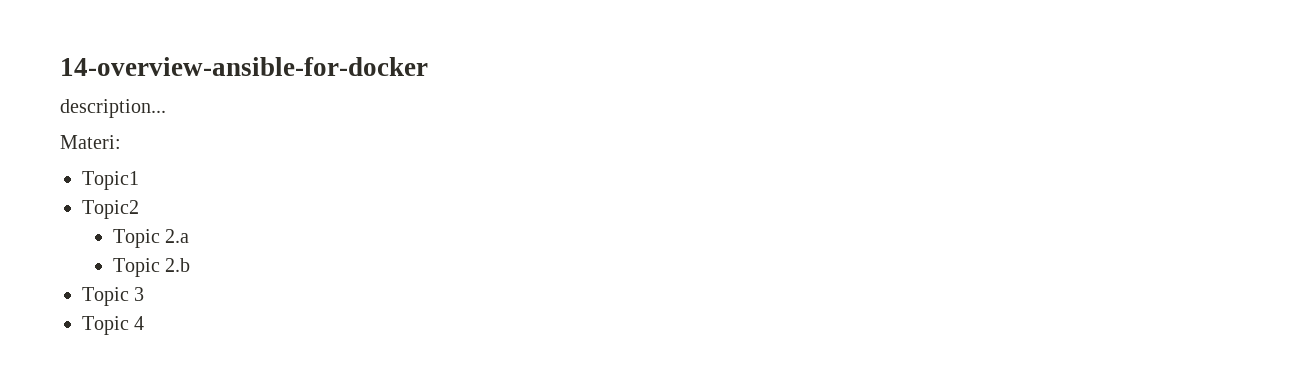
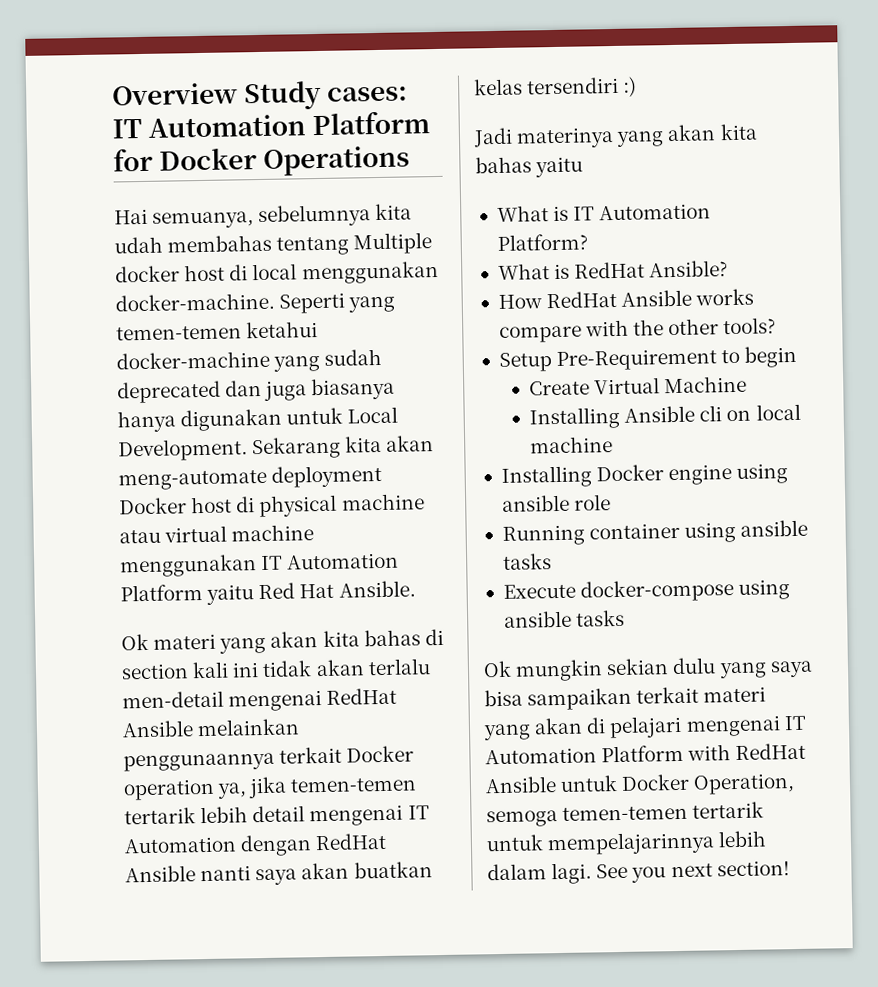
[60,57,428,76] [60,99,166,118] [60,135,121,149] [82,171,139,190] [82,200,139,219] [113,229,190,248] [113,258,191,277] [82,287,145,306] [82,316,145,335] 14-overview-ansible-for-docker // description... // Materi: // Topic1 // Topic2 // Topic 2.a // Topic 2.b // Topic 3 // Topic 4 -> [112,80,409,111] [112,111,431,139] [113,145,411,176] [114,203,413,229] [114,232,433,256] [115,260,439,285] [115,292,396,314] [116,321,319,341] [116,348,383,372] [117,377,396,404] [117,406,399,433] [118,435,435,462] [118,464,383,491] [119,493,425,518] [119,524,315,544] [120,552,400,578] [120,580,416,605] [121,628,444,654] [121,658,431,680] [122,687,398,712] [122,718,301,738] [123,745,415,772] [123,776,418,801] [124,804,430,827] [124,832,388,857] [125,861,433,886] [473,76,638,97] [473,123,758,149] [475,156,584,178] [496,203,712,222] [496,233,588,251] [497,260,729,280] [497,288,755,309] [498,317,777,343] [498,345,798,372] [529,375,748,396] [529,403,801,430] [530,436,614,454] [500,463,789,488] [501,494,612,512] [501,519,809,546] [502,553,552,570] [502,579,791,603] [503,609,626,628] [483,657,813,682] [484,686,767,711] [483,715,807,741] [485,742,807,765] [485,773,796,795] [486,801,765,828] [486,830,768,856] [487,860,790,885] Overview Study cases: IT Automation Platform for Docker Operations // Hai semuanya, sebelumnya kita udah membahas tentang Multiple docker host di local menggunakan docker-machine. Seperti yang temen-temen ketahui docker-machine yang sudah deprecated dan juga biasanya hanya digunakan untuk Local Development. Sekarang kita akan meng-automate deployment Docker host di physical machine atau virtual machine menggunakan IT Automation Platform yaitu Red Hat Ansible. // Ok materi yang akan kita bahas di section kali ini tidak akan terlalu men-detail mengenai RedHat Ansible melainkan penggunaannya terkait Docker operation ya, jika temen-temen tertarik lebih detail mengenai IT Automation dengan RedHat Ansible nanti saya akan buatkan kelas tersendiri :) // Jadi materinya yang akan kita bahas yaitu // What is IT Automation Platform? // What is RedHat Ansible? // How RedHat Ansible works compare with the other tools? // Setup Pre-Requirement to begin // Create Virtual Machine // Installing Ansible cli on local machine // Installing Docker engine using ansible role // Running container using ansible tasks // Execute docker-compose using ansible tasks // Ok mungkin sekian dulu yang saya bisa sampaikan terkait materi yang akan di pelajari mengenai IT Automation Platform with RedHat Ansible untuk Docker Operation, semoga temen-temen tertarik untuk mempelajarinnya lebih dalam lagi. See you next section!

